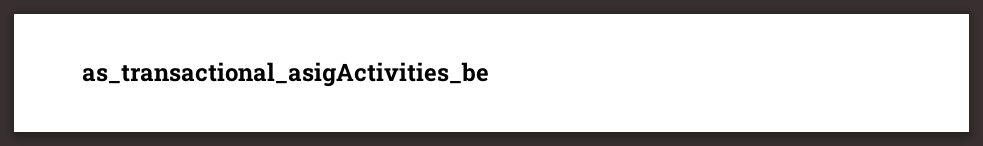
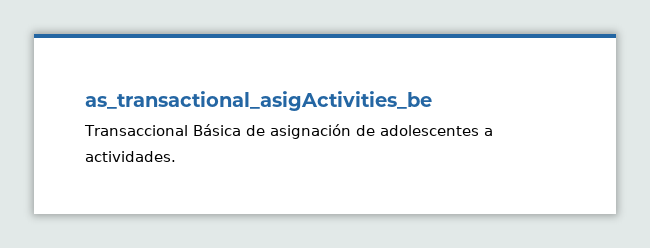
(489, 74) none -> [84,124,493,139] [85,151,176,162] // Transaccional Básica de asignación de adolescentes a actividades.

